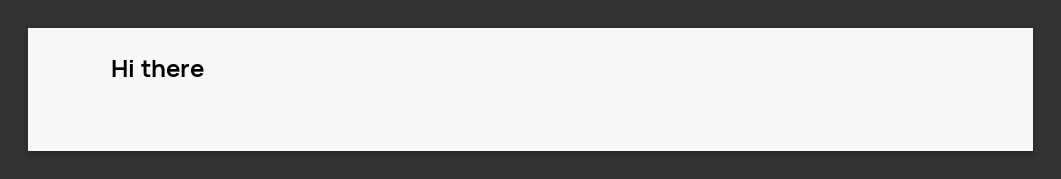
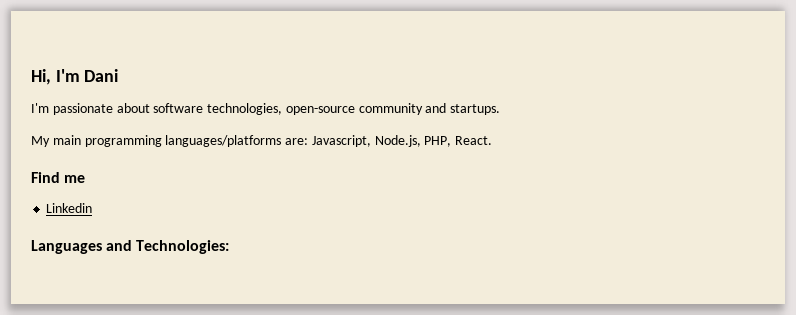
[111,60,205,77] Hi there -> [31,69,119,85] [31,103,501,115] [31,135,493,147] [31,172,86,183] [46,203,93,213] [31,240,230,254] Hi, I'm Dani // I'm passionate about software technologies, open-source community and startups. // My main programming languages/platforms are: Javascript, Node.js, PHP, React. // Find me // Linkedin // Languages and Technologies:

